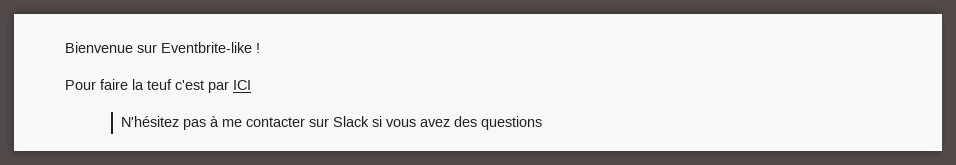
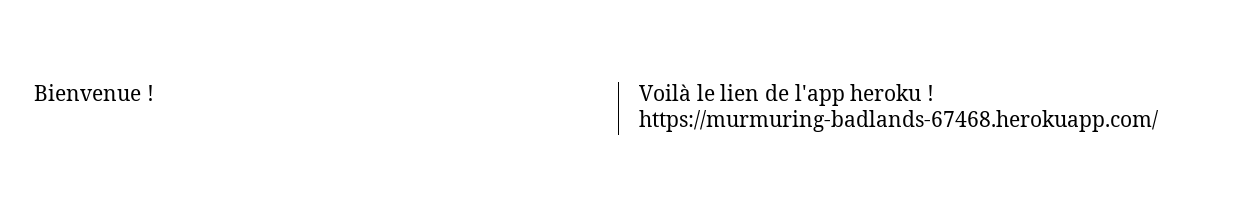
[137,42,252,53] sur Eventbrite-like -> (141, 92) none
[65,79,251,93] [120,116,542,130] Pour faire la teuf c'est par ICI // N'hésitez pas à me contacter sur Slack si vous avez des questions -> [639,84,935,106] [639,110,1159,132] Voilà le lien de l'app heroku ! https://murmuring-badlands-67468.herokuapp.com/

